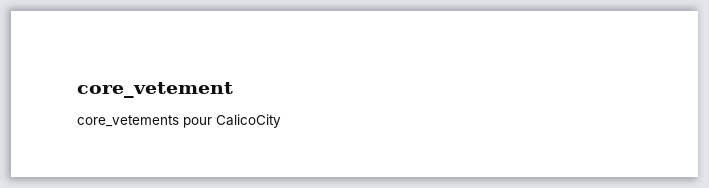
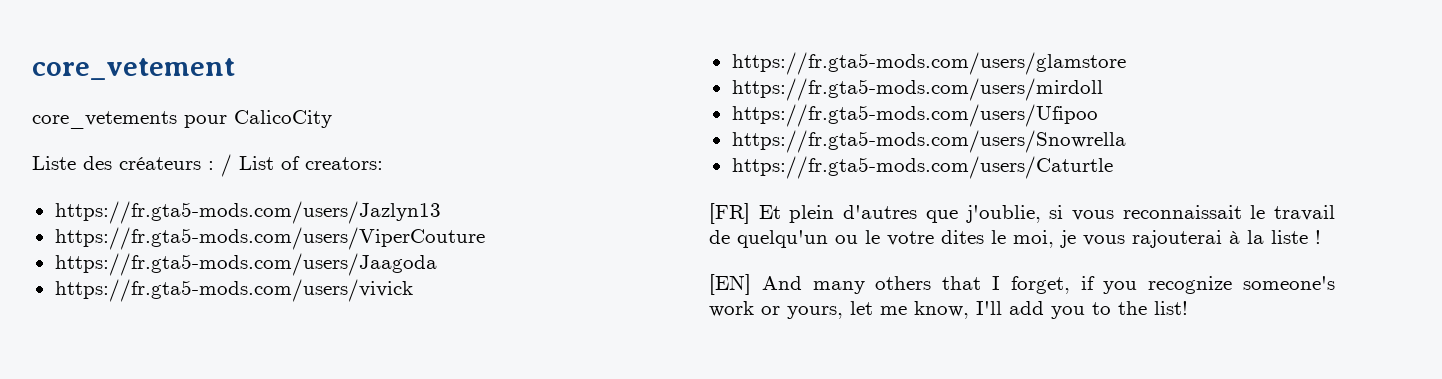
(281, 121) none -> [32,154,383,177] [54,201,441,224] [54,227,485,250] [54,253,437,276] [54,279,413,302] [731,52,1126,75] [731,78,1103,101] [731,104,1098,127] [731,130,1126,153] [731,156,1113,179] [709,203,1335,224] [709,230,1321,248] [709,274,1335,295] [709,301,1188,319] // Liste des créateurs : / List of creators: // https://fr.gta5-mods.com/users/Jazlyn13 // https://fr.gta5-mods.com/users/ViperCouture // https://fr.gta5-mods.com/users/Jaagoda // https://fr.gta5-mods.com/users/vivick // https://fr.gta5-mods.com/users/glamstore // https://fr.gta5-mods.com/users/mirdoll // https://fr.gta5-mods.com/users/Ufipoo // https://fr.gta5-mods.com/users/Snowrella // https://fr.gta5-mods.com/users/Caturtle // [FR] Et plein d'autres que j'oublie, si vous reconnaissait le travail de quelqu'un ou le votre dites le moi, je vous rajouterai à la liste ! // [EN] And many others that I forget, if you recognize someone's work or yours, let me know, I'll add you to the list!

